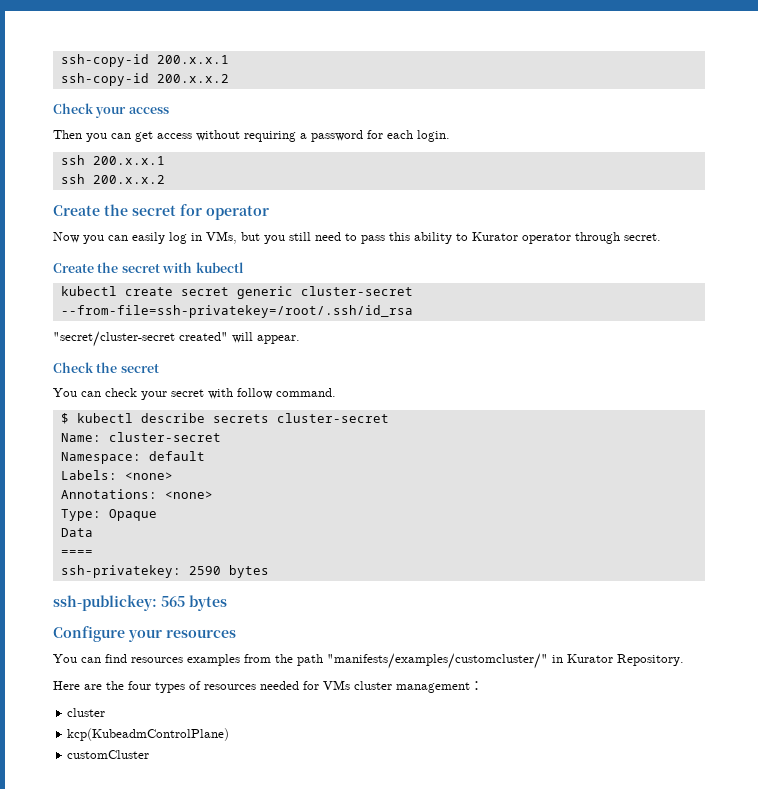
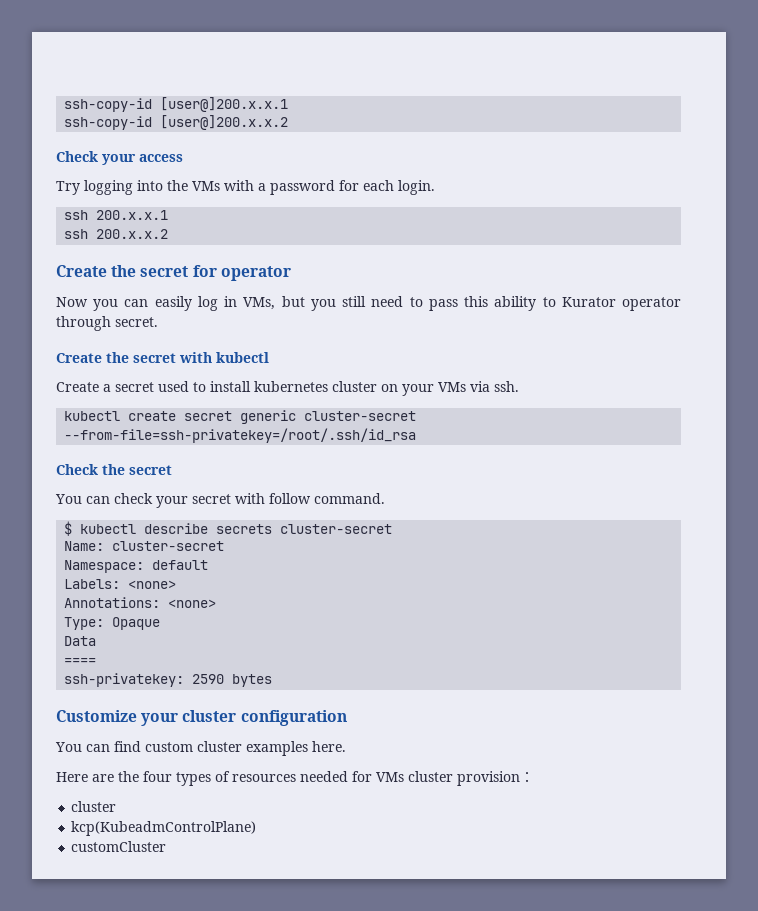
[60,54,229,67] [60,73,229,86] ssh-copy-id 200.x.x.1 // ssh-copy-id 200.x.x.2 -> [64,97,289,112] [64,115,289,130] ssh-copy-id [user@]200.x.x.1 // ssh-copy-id [user@]200.x.x.2
[53,130,296,142] Then you can get access without requiring -> [56,180,254,195] Try logging into the VMs with
(244, 267) none -> [56,381,519,396] // Create a secret used to install kubernetes cluster on your VMs via ssh.
[53,331,300,347] // "secret/cluster-secret created" will appear. -> (417, 435) none
[53,595,227,611] [53,626,236,642] [53,653,684,669] ssh-publickey: 565 bytes // Configure your resources // You can find resources examples from the path "manifests/examples/customcluster/" in Kurator Repository. -> [56,710,347,726] [55,741,346,756] Customize your cluster configuration // You can find custom cluster examples here.
[396,682,470,693] management -> [457,771,520,786] provision

